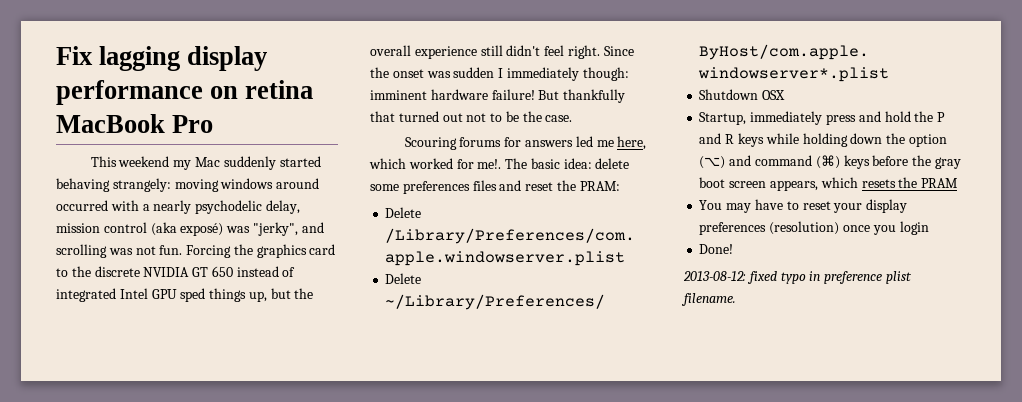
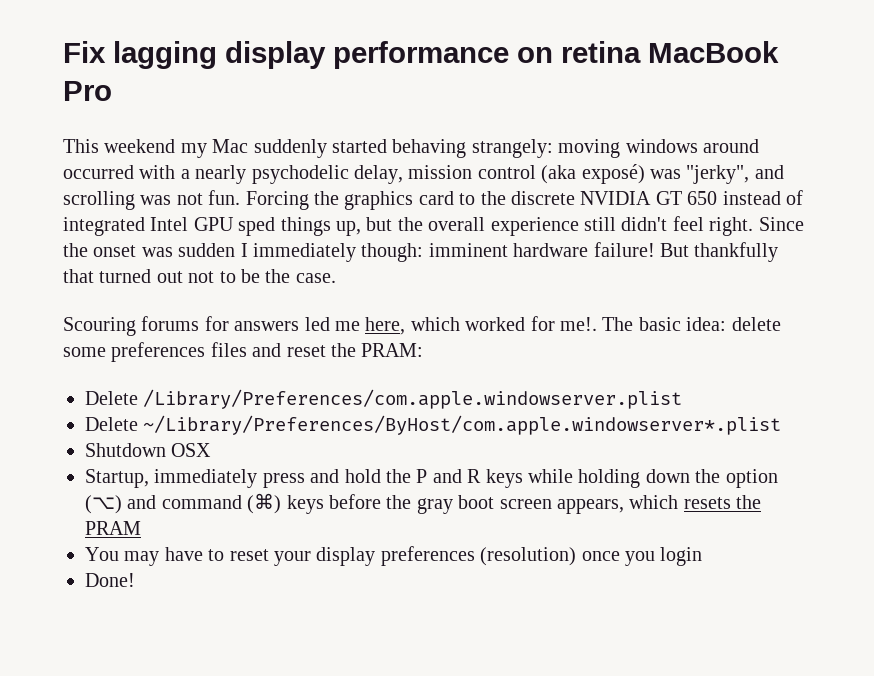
[683,271,912,284] [681,293,736,306] // 2013-08-12: fixed typo in preference plist filename. -> (135, 580) none

